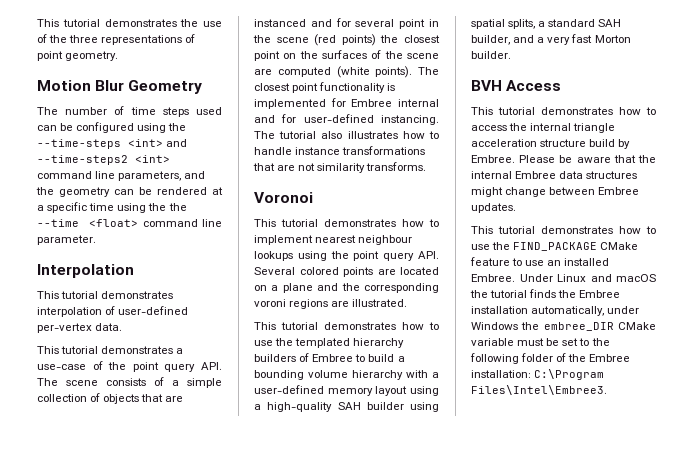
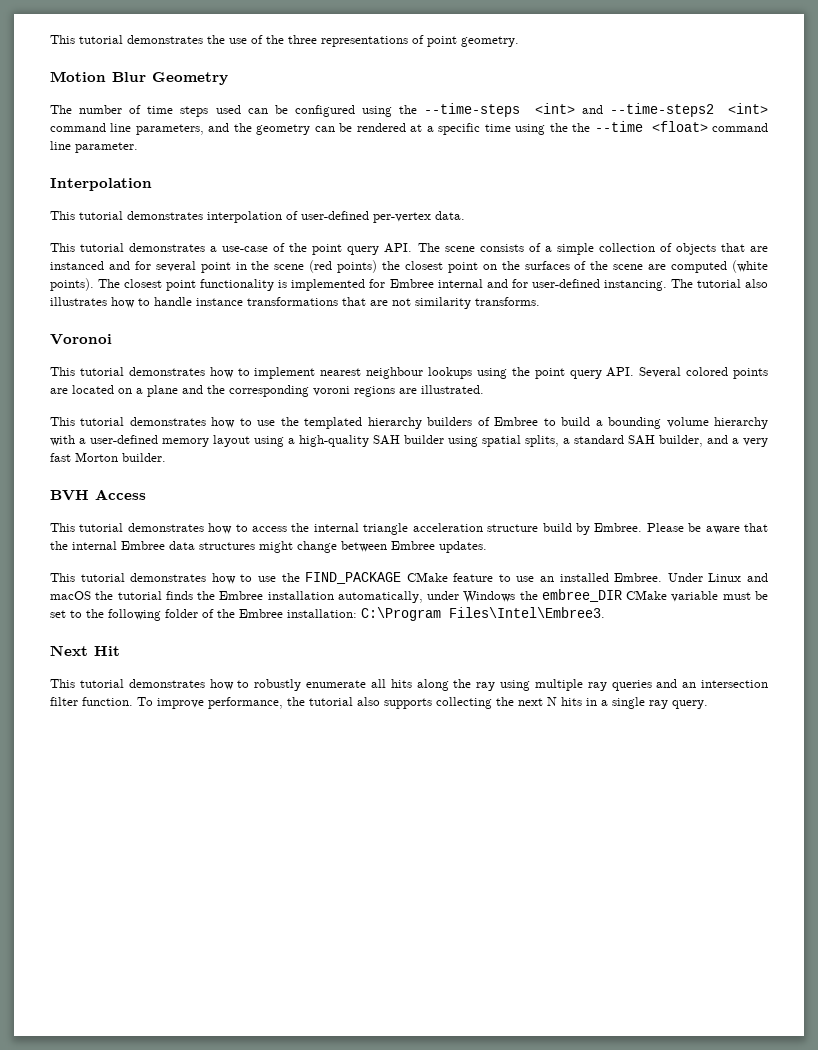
(607, 390) none -> [50,645,120,656] [50,679,769,691] [50,697,708,709] // Next Hit // This tutorial demonstrates how to robustly enumerate all hits along the ray using multiple ray queries and an intersection filter function. To improve performance, the tutorial also supports collecting the next N hits in a single ray query.

